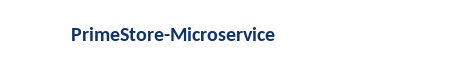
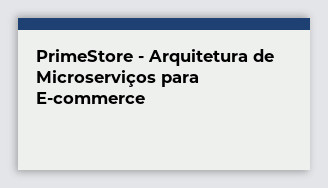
[71,27,275,41] PrimeStore-Microservice -> [36,49,274,66] [36,70,199,87] [36,92,145,104] PrimeStore - Arquitetura de Microserviços para E-commerce

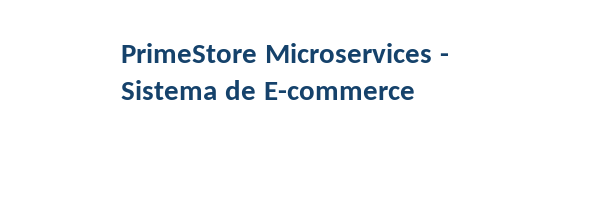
[138,49,274,66] [36,70,199,87] - Arquitetura de Microserviços para -> [264,43,449,63] [121,80,256,100] Microservices - Sistema de

